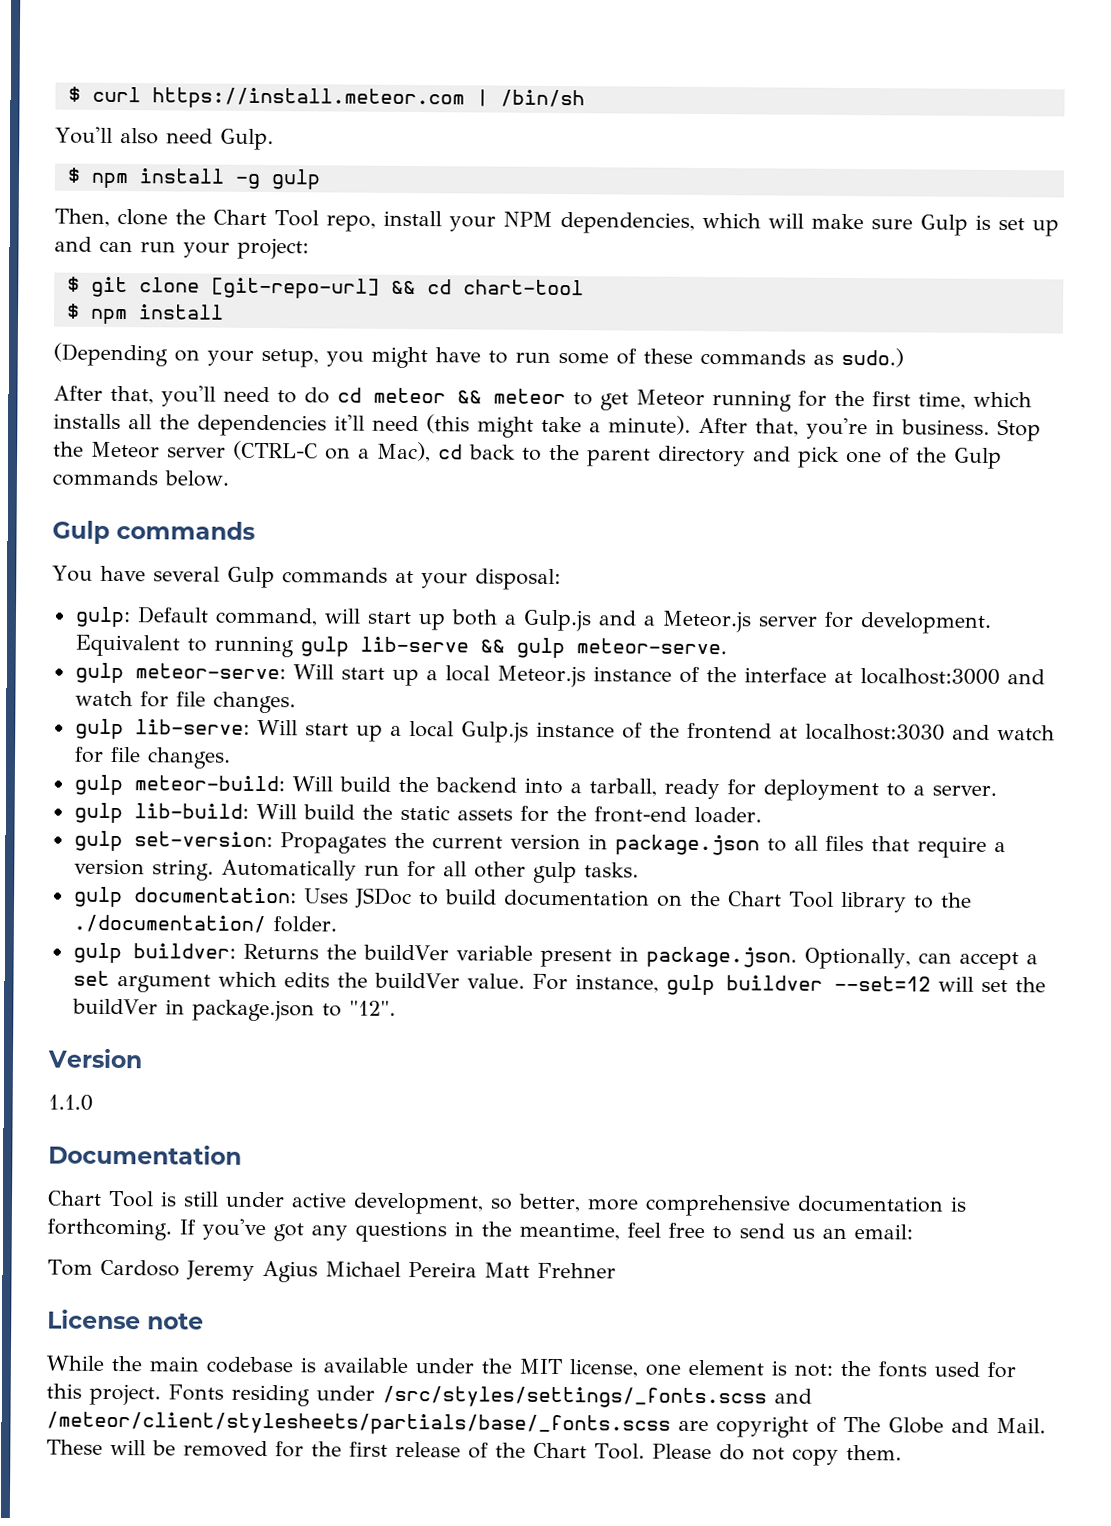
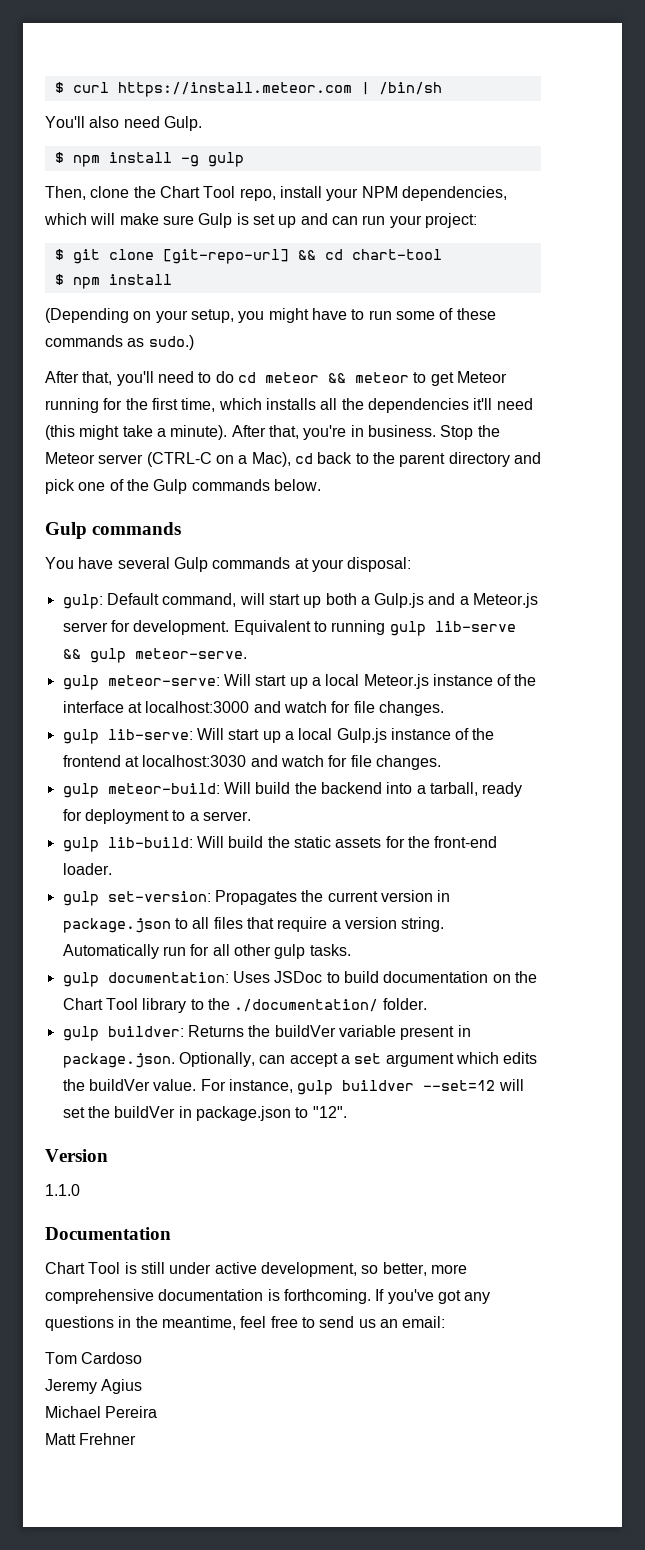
(180, 1268) none -> (143, 1358) //
(318, 1272) none -> (143, 1386) //
(477, 1270) none -> (158, 1412) //
[47,1309,204,1330] [46,1355,1016,1379] [46,1383,812,1409] [46,1411,1046,1438] [46,1439,902,1466] // License note // While the main codebase is available under the MIT license, one element is not: the fonts used for this project. Fonts residing under /src/styles/settings/_fonts.scss and /meteor/client/stylesheets/partials/base/_fonts.scss are copyright of The Globe and Mail. These will be removed for the first release of the Chart Tool. Please do not copy them. -> (137, 1439) none

